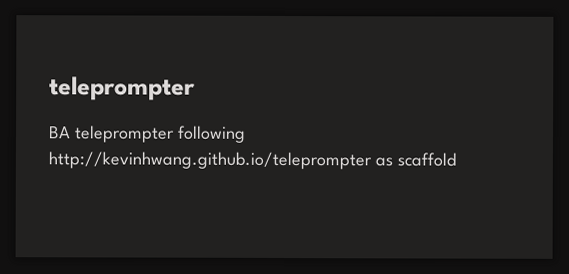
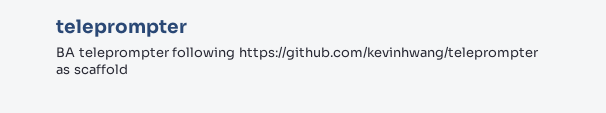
[48,151,372,170] http://kevinhwang.github.io/teleprompter -> [238,46,539,60] https://github.com/kevinhwang/teleprompter

